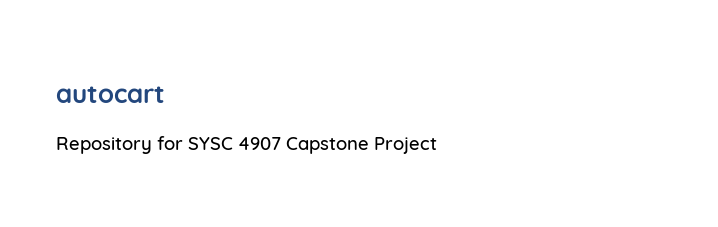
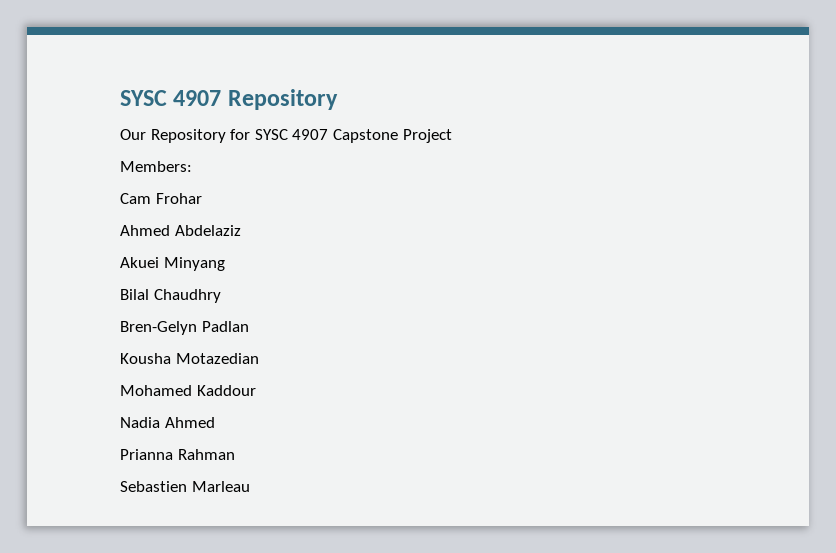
[56,86,165,103] autocart // -> [120,89,338,110] [120,129,146,140] SYSC 4907 Repository // Our
(437, 145) none -> [120,161,192,172] [120,193,202,204] [120,225,241,236] [120,257,225,271] [120,289,221,303] [120,321,249,335] [120,353,259,364] [120,385,256,396] [120,417,215,428] [120,449,235,460] [120,481,250,492] // Members: // Cam Frohar // Ahmed Abdelaziz // Akuei Minyang // Bilal Chaudhry // Bren-Gelyn Padlan // Kousha Motazedian // Mohamed Kaddour // Nadia Ahmed // Prianna Rahman // Sebastien Marleau

